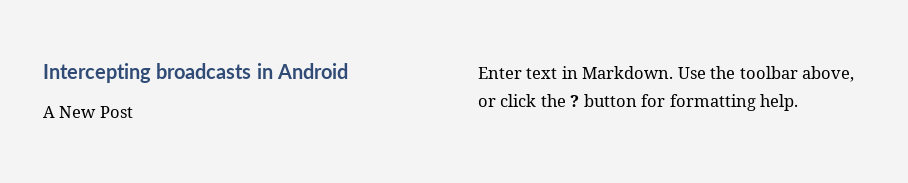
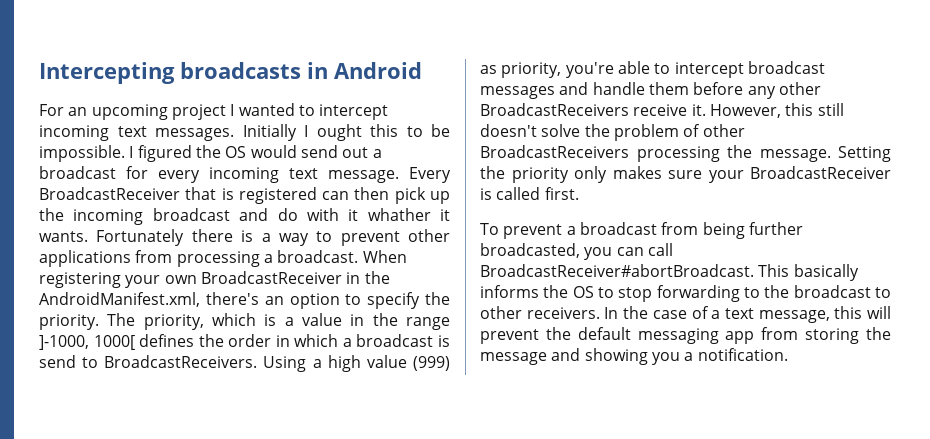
[43,106,133,118] [478,66,855,82] [478,94,799,111] A New Post // Enter text in Markdown. Use the toolbar above, or click the ? button for formatting help. -> [39,103,389,120] [39,124,450,141] [39,145,382,162] [39,166,451,183] [39,187,450,204] [39,208,450,225] [39,229,450,246] [39,250,407,267] [39,271,390,288] [39,292,450,309] [39,313,450,330] [39,334,450,350] [39,355,451,372] [480,61,825,78] [480,82,821,99] [480,103,844,118] [480,124,745,141] [480,145,891,162] [480,166,891,183] [480,187,579,200] [480,222,803,239] [480,243,673,260] [480,264,859,281] [480,285,891,302] [480,306,891,323] [480,327,891,344] [480,348,788,365] For an upcoming project I wanted to intercept incoming text messages. Initially I ought this to be impossible. I figured the OS would send out a broadcast for every incoming text message. Every BroadcastReceiver that is registered can then pick up the incoming broadcast and do with it whather it wants. Fortunately there is a way to prevent other applications from processing a broadcast. When registering your own BroadcastReceiver in the AndroidManifest.xml, there's an option to specify the priority. The priority, which is a value in the range ]-1000, 1000[ defines the order in which a broadcast is send to BroadcastReceivers. Using a high value (999) as priority, you're able to intercept broadcast messages and handle them before any other BroadcastReceivers receive it. However, this still doesn't solve the problem of other BroadcastReceivers processing the message. Setting the priority only makes sure your BroadcastReceiver is called first. // To prevent a broadcast from being further broadcasted, you can call BroadcastReceiver#abortBroadcast. This basically informs the OS to stop forwarding to the broadcast to other receivers. In the case of a text message, this will prevent the default messaging app from storing the message and showing you a notification.

